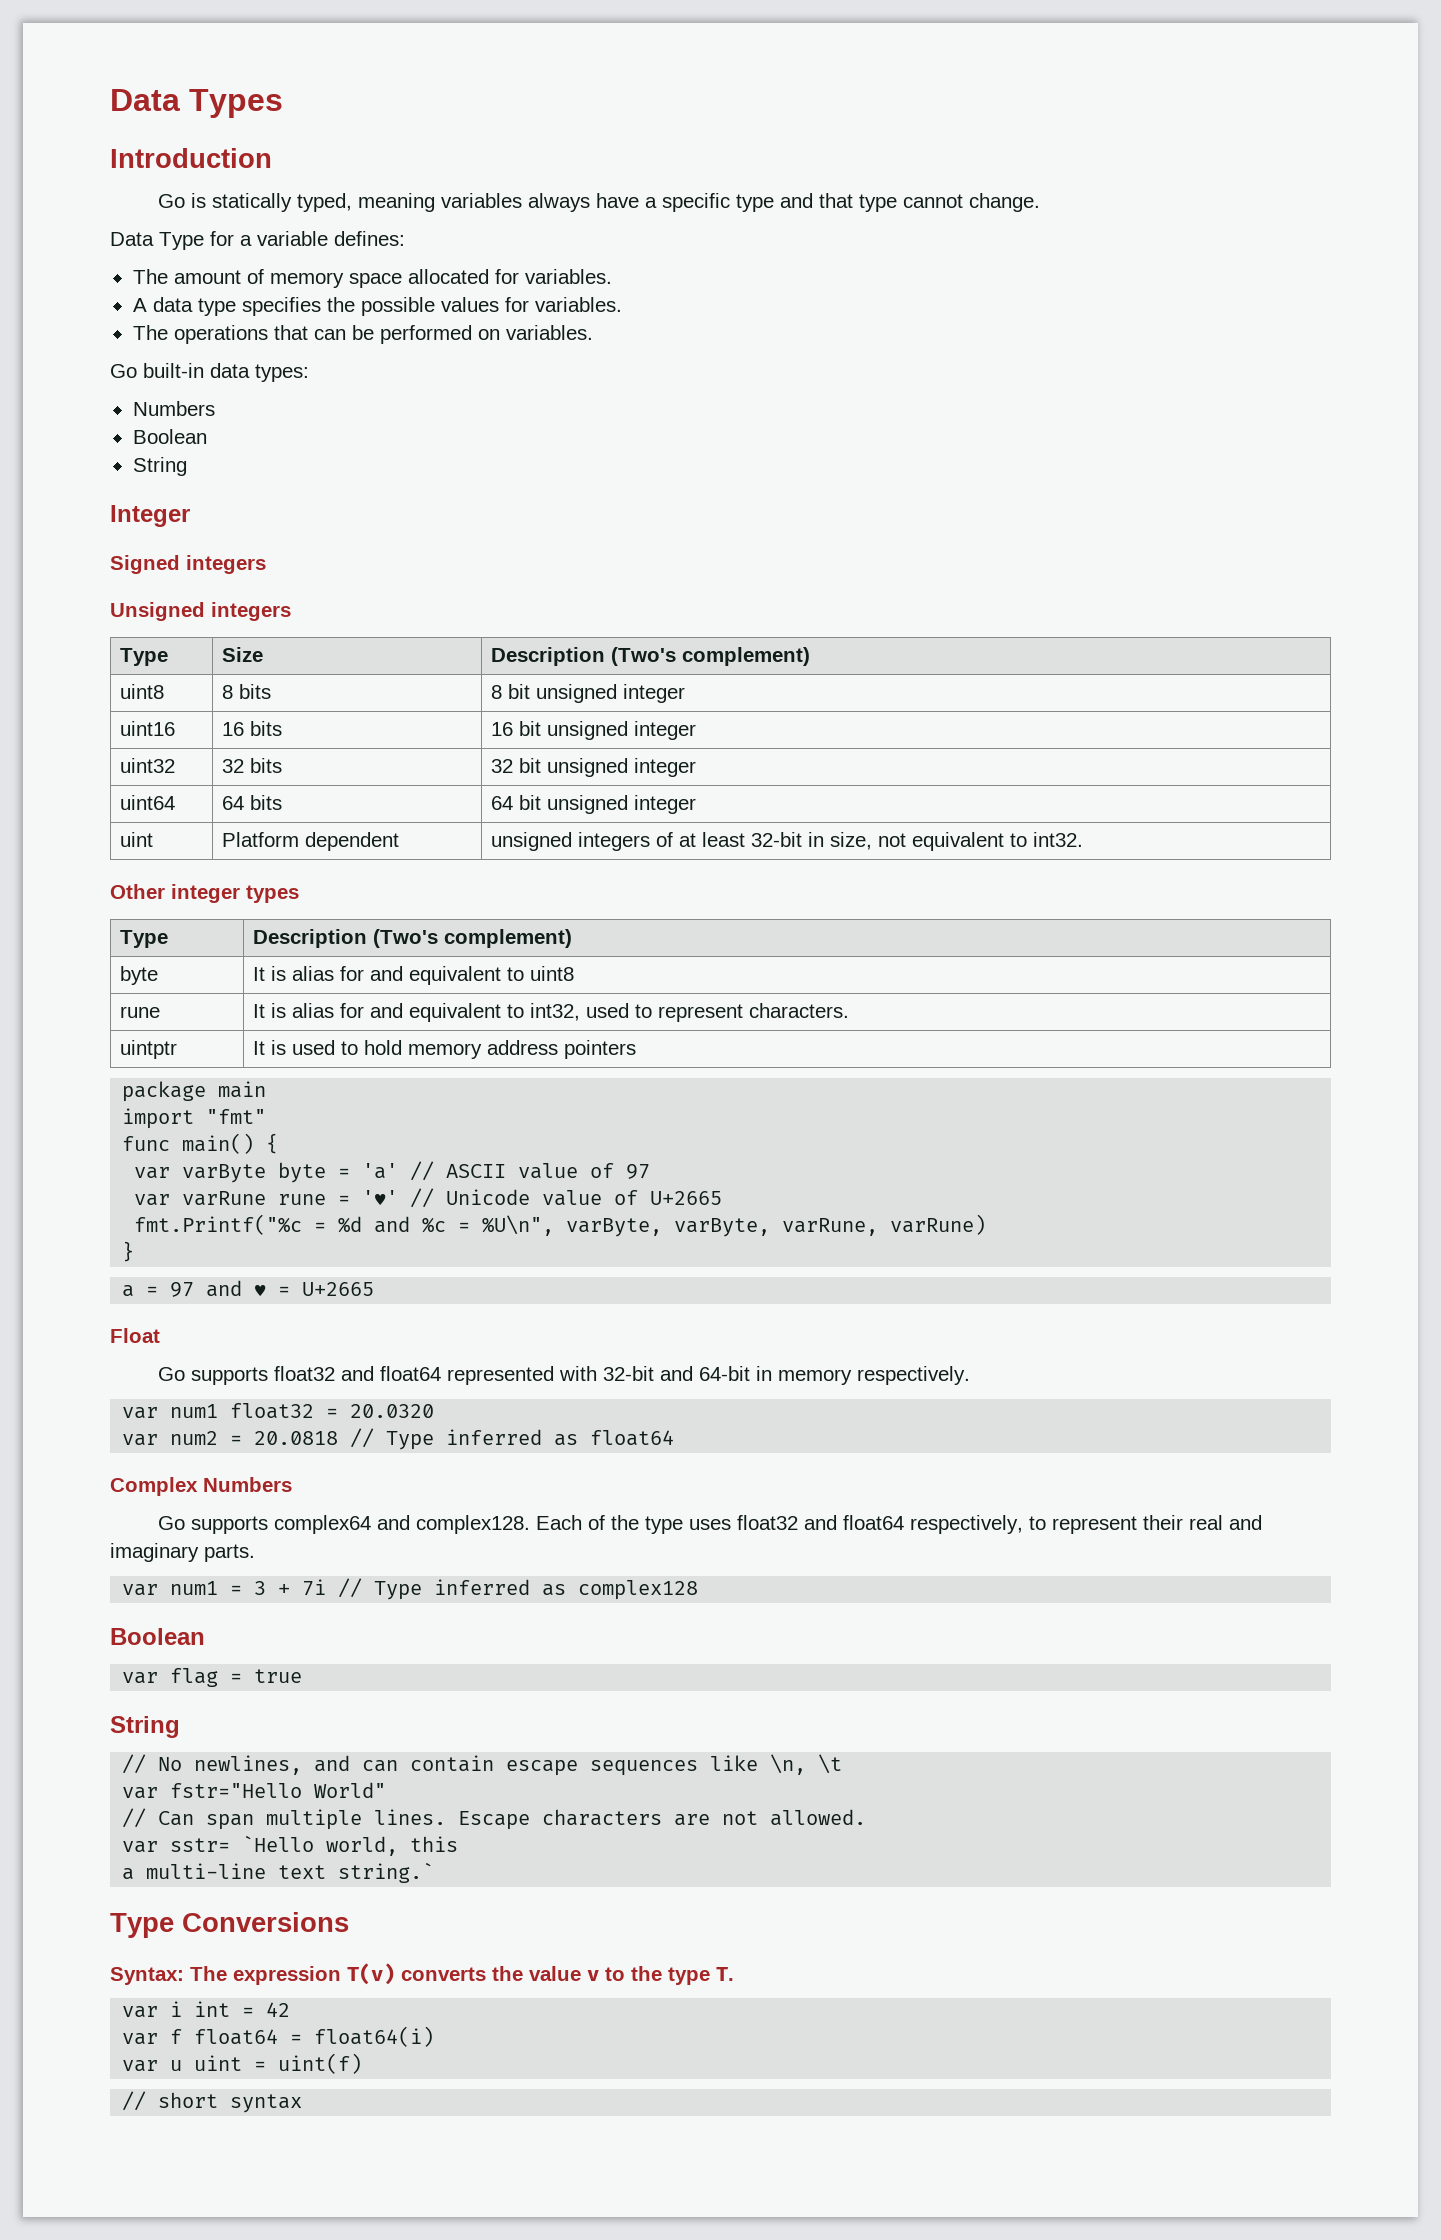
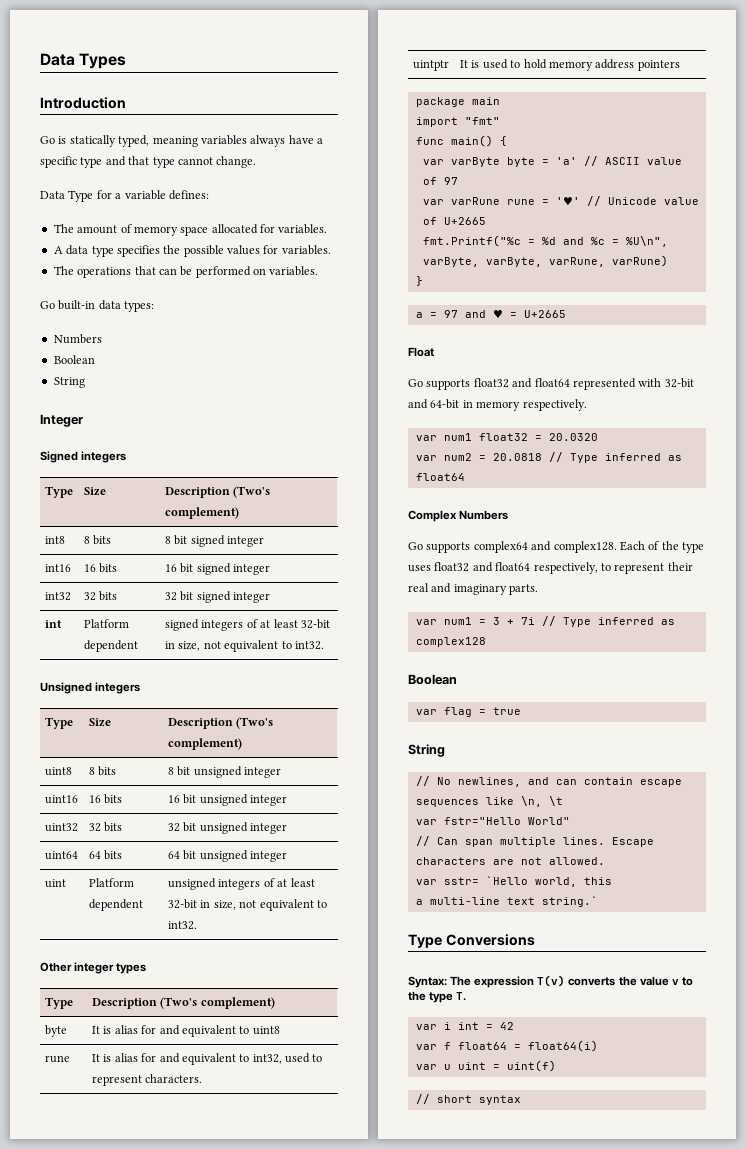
(266, 564) none -> [45,486,74,498] [84,487,107,496] [165,486,271,498] [165,507,240,519] [45,536,66,544] [84,535,112,545] [165,535,265,547] [45,564,72,572] [84,563,118,573] [165,563,271,575] [45,592,72,601] [84,591,118,601] [165,591,271,603] [45,620,63,628] [84,619,130,628] [84,640,139,652] [165,619,330,631] [165,640,324,652] // Type | Size | Description (Two's complement) // int8 | 8 bits | 8 bit signed integer // int16 | 16 bits | 16 bit signed integer // int32 | 32 bits | 32 bit signed integer // int | Platform dependent | signed integers of at least 32-bit in size, not equivalent to int32.

